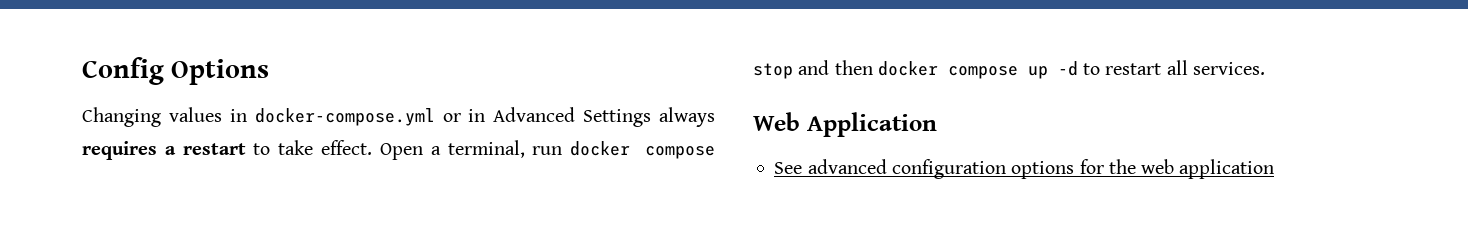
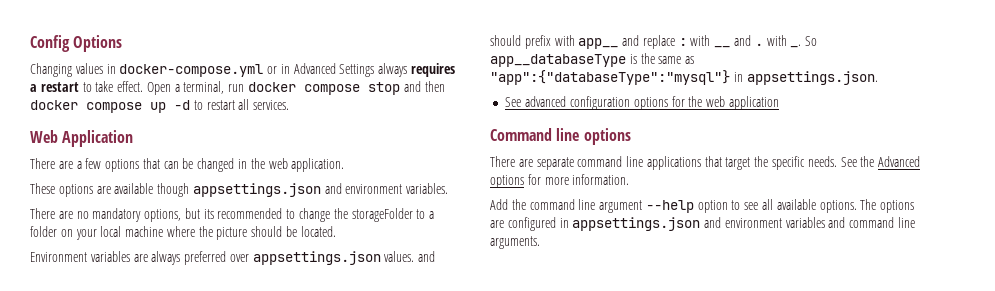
(937, 124) none -> [30,158,345,172] [30,183,449,197] [30,208,435,222] [30,226,336,240] [30,251,436,265] [490,35,711,49] [714,46,731,48] [734,35,818,48] [490,53,695,67] [490,70,878,85] // There are a few options that can be changed in the web application. // These options are available though appsettings.json and environment variables. // There are no mandatory options, but its recommended to change the storageFolder to a folder on your local machine where the picture should be located. // Environment variables are always preferred over appsettings.json values. and should prefix with app__ and replace : with __ and . with _. So app__databaseType is the same as "app":{"databaseType":"mysql"} in appsettings.json.
(1275, 169) none -> [490,128,631,145] [490,156,921,170] [490,174,630,188] [490,199,915,213] [490,217,916,231] [490,236,540,249] // Command line options // There are separate command line applications that target the specific needs. See the Advanced options for more information. // Add the command line argument --help option to see all available options. The options are configured in appsettings.json and environment variables and command line arguments.

